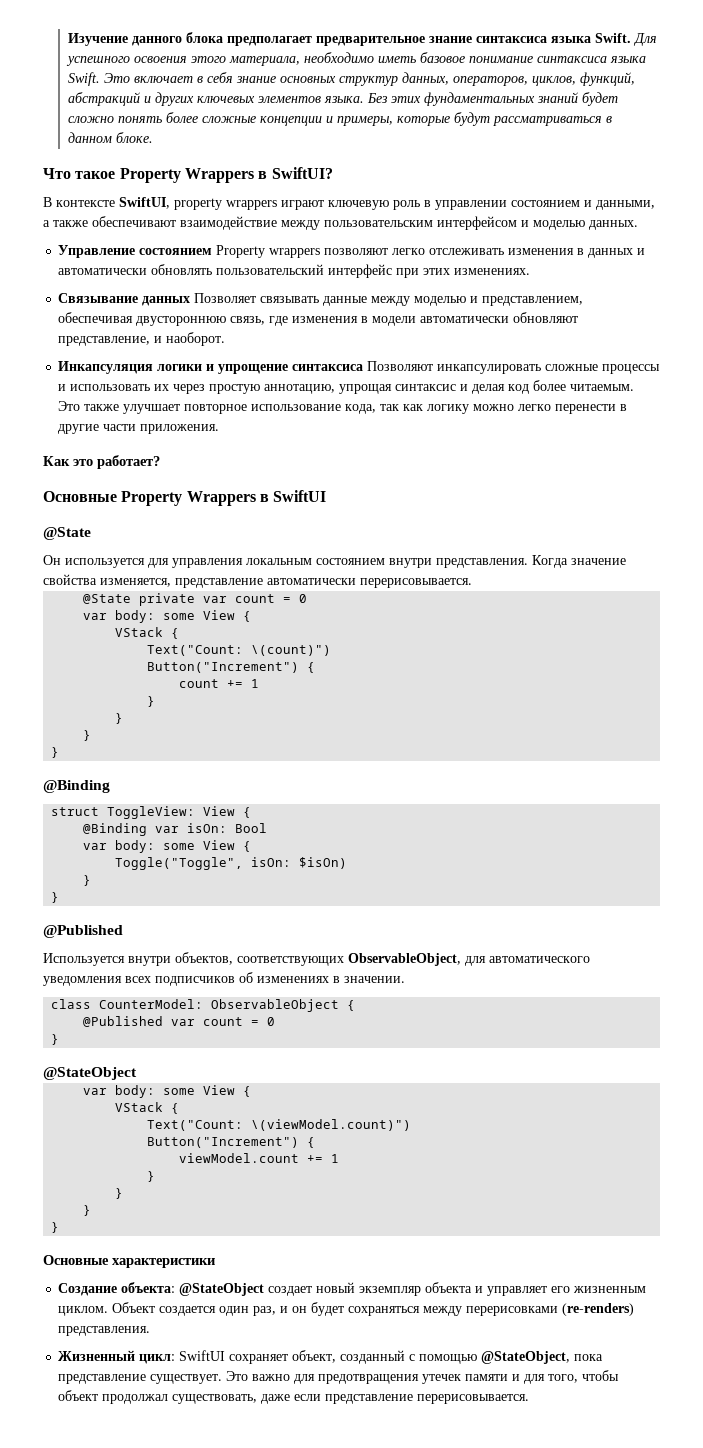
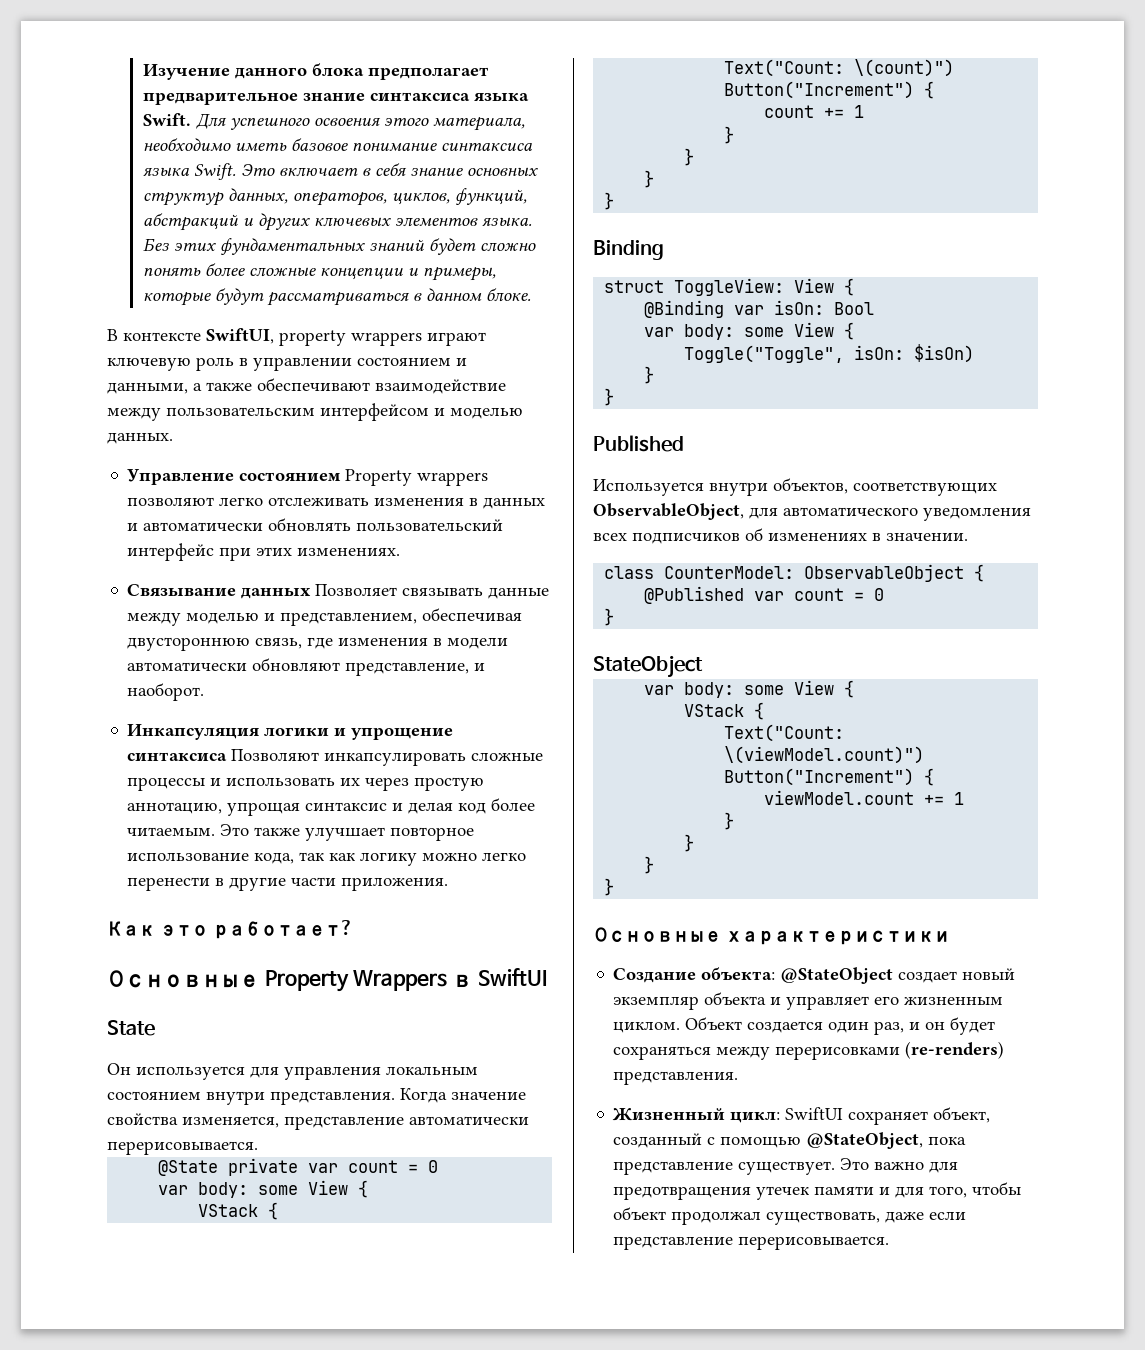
[43,167,333,183] // Что такое Property Wrappers в SwiftUI? -> (531, 295) none
[43,527,91,540] @State -> [107,1020,155,1036] State
[43,780,110,793] @Binding -> [593,240,664,260] Binding
[43,925,123,938] @Published -> [593,435,684,452] Published
[43,1067,137,1080] @StateObject -> [593,655,703,678] StateObject

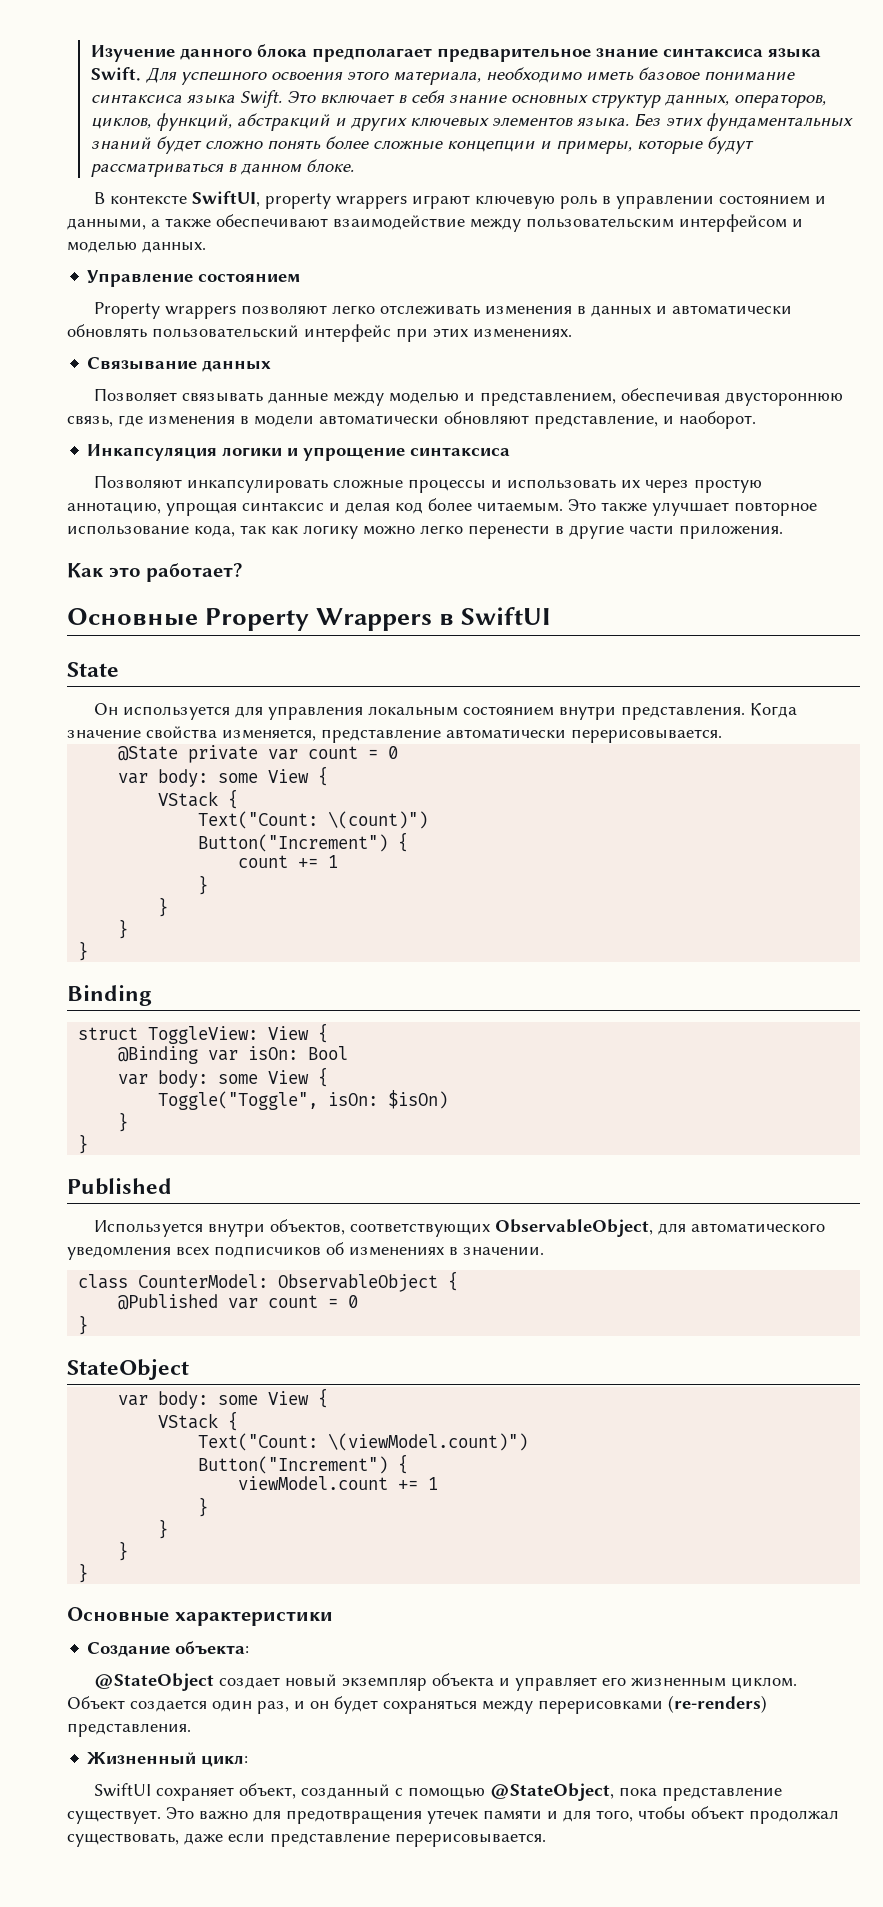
(342, 476) none -> (302, 278) //
(312, 593) none -> (272, 366) //
(228, 756) none -> (511, 451) //
(776, 973) none -> (250, 1648) //
(781, 1117) none -> (249, 1761) //

